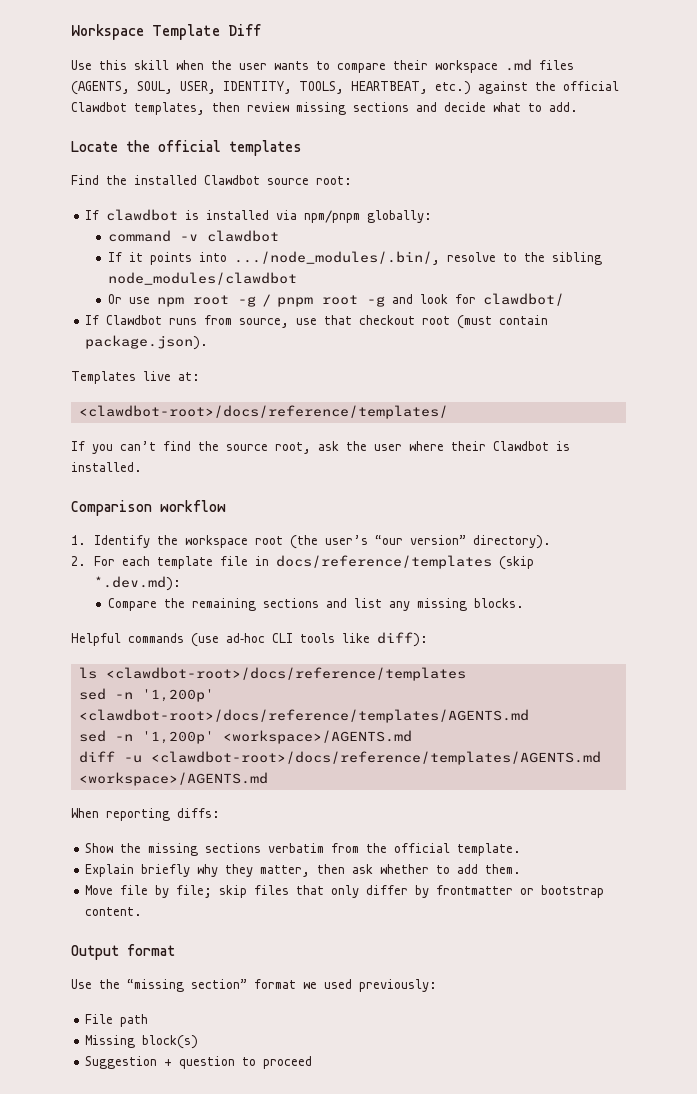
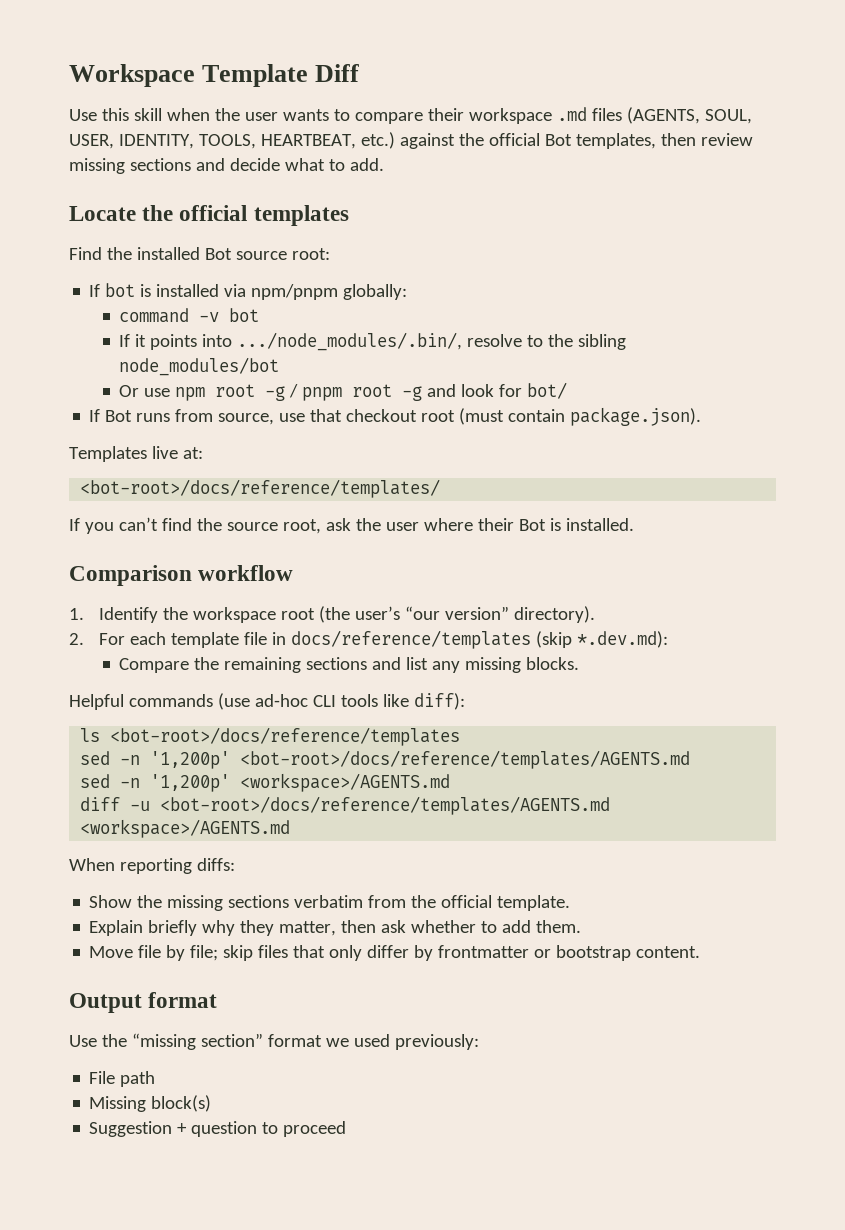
[71,102,127,112] Clawdbot -> [544,134,572,146] Bot
[204,175,260,185] Clawdbot -> [204,248,232,260] Bot
[106,209,179,221] clawdbot -> [105,283,136,297] bot
[207,230,280,242] clawdbot -> [229,308,260,322] bot
[108,272,298,285] node_modules/clawdbot -> [119,357,280,376] node_modules/bot
[483,293,565,306] [85,315,163,325] clawdbot/ // If Clawdbot -> [527,382,568,399] [89,409,133,422] bot/ // If Bot
[78,405,448,419] <clawdbot-root>/docs/reference/templates/ -> [80,479,441,498] <bot-root>/docs/reference/templates/
[493,441,549,451] Clawdbot -> [518,519,546,531] Bot
[105,667,466,681] [78,688,214,702] [78,709,529,723] <clawdbot-root>/docs/reference/templates // sed -n '1,200p' <clawdbot-root>/docs/reference/templates/AGENTS.md -> [110,727,461,746] [80,750,691,769] <bot-root>/docs/reference/templates // sed -n '1,200p' <bot-root>/docs/reference/templates/AGENTS.md
[150,751,601,765] <clawdbot-root>/docs/reference/templates/AGENTS.md -> [160,796,611,815] <bot-root>/docs/reference/templates/AGENTS.md

